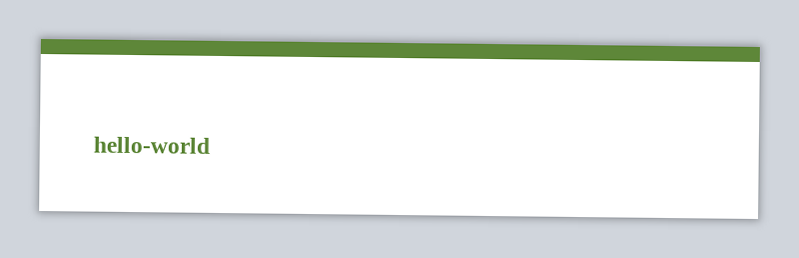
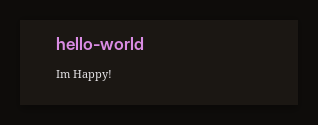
(210, 145) none -> [56,70,112,81] // Im Happy!

